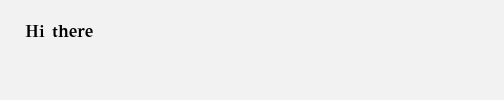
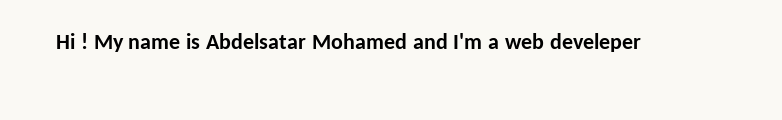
[52,25,93,38] there -> [80,33,641,52] ! My name is Abdelsatar Mohamed and I'm a web develeper

